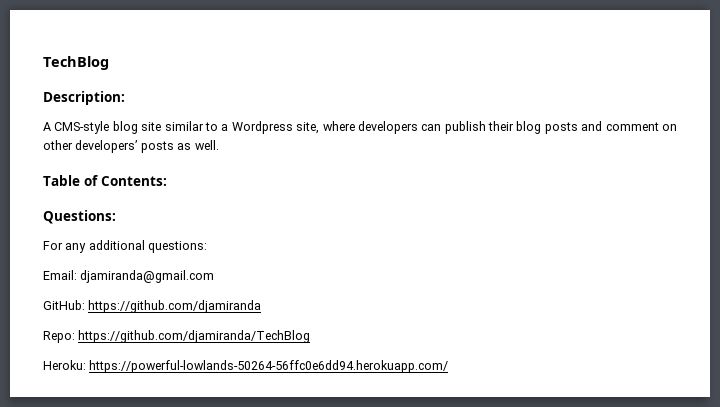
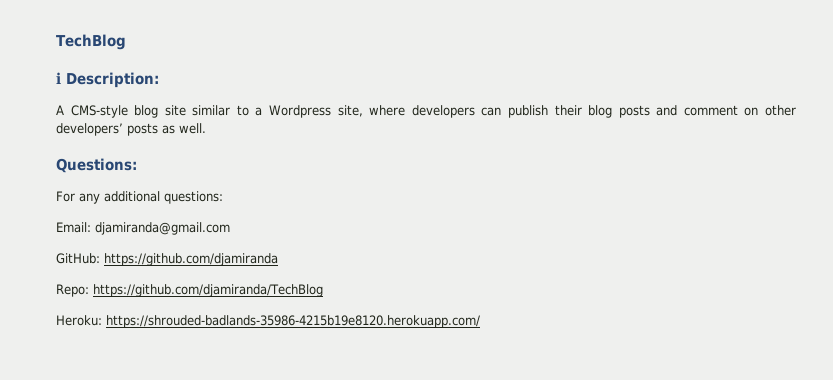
(109, 63) none -> [56,72,61,84] ℹ
[43,175,167,186] // Table of Contents: -> (206, 128) none
[89,360,449,373] https://powerful-lowlands-50264-56ffc0e6dd94.herokuapp.com/ -> [106,315,480,328] https://shrouded-badlands-35986-4215b19e8120.herokuapp.com/

